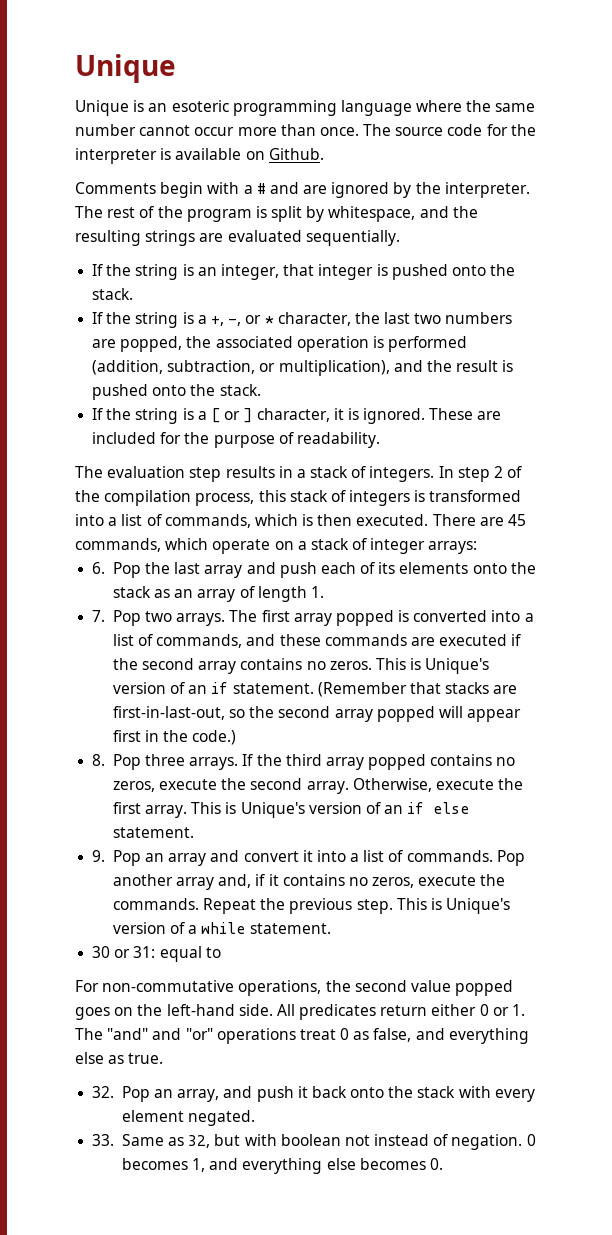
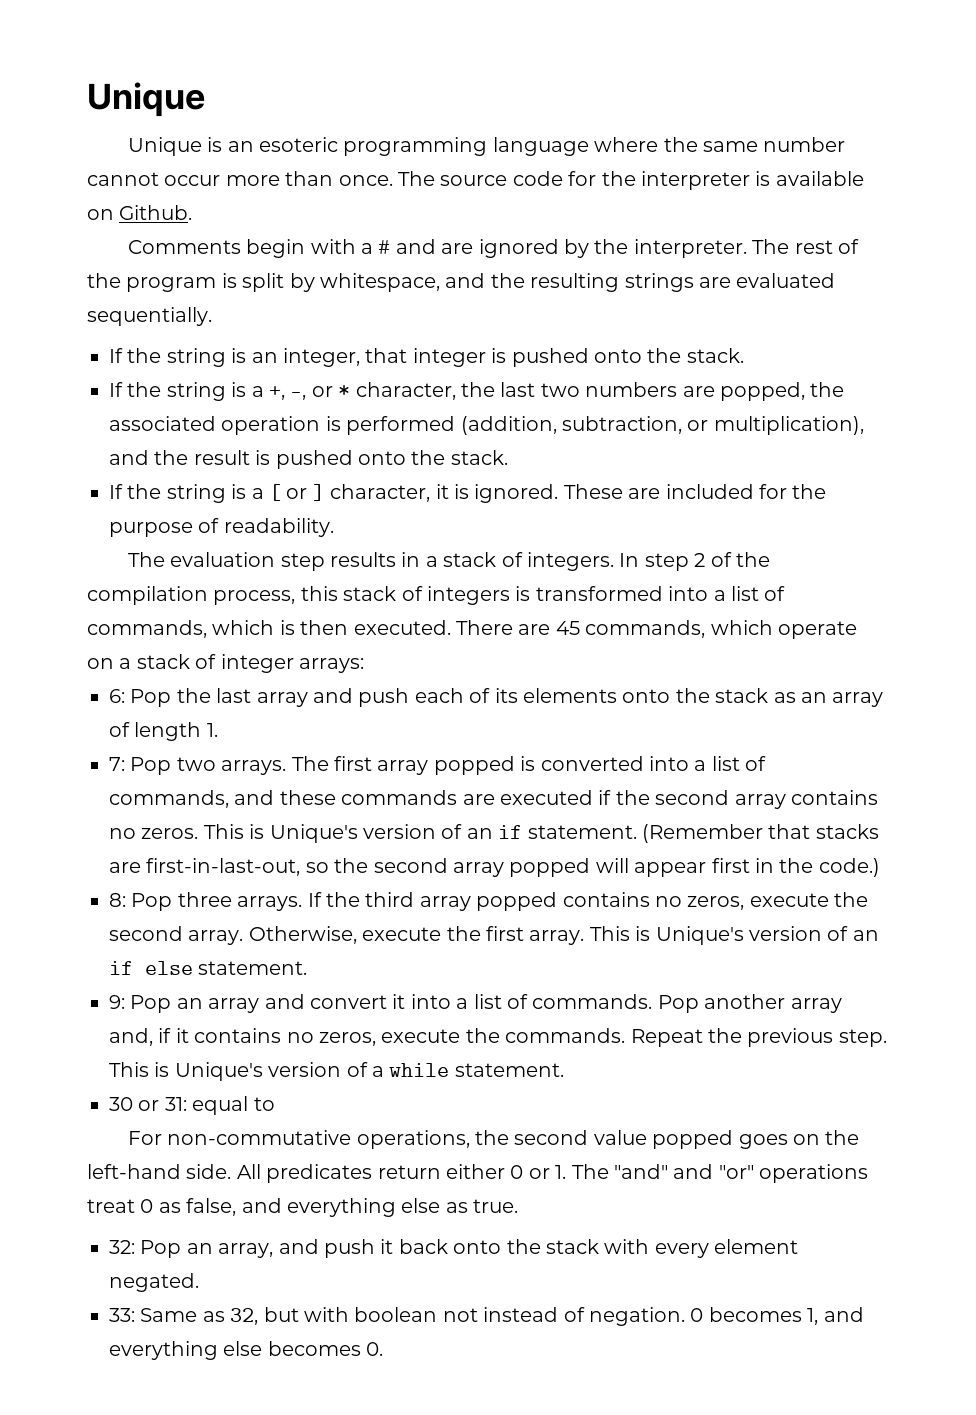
[92,562,106,574] 6. -> [109,689,125,703] 6:
[92,610,106,622] 7. -> [109,757,125,771] 7:
[92,754,106,766] 8. -> [109,893,126,907] 8:
[92,850,106,862] 9. -> [109,995,125,1009] 9:
[92,1086,115,1098] 32. -> [109,1240,135,1254] 32:
[92,1134,115,1146] 33. -> [109,1308,135,1322] 33:

